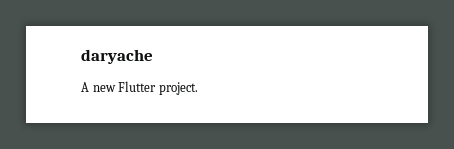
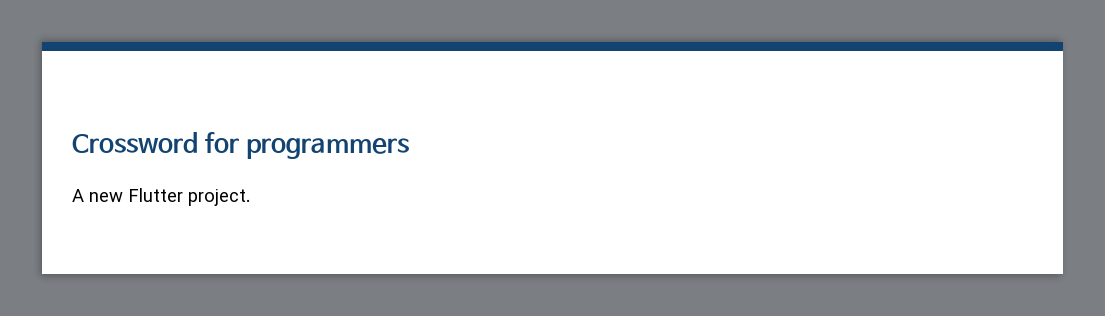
[81,49,153,64] daryache -> [72,132,409,159] Crossword for programmers

